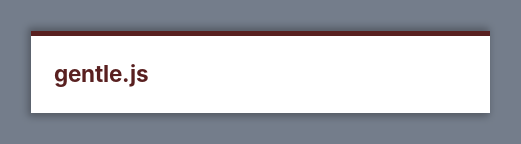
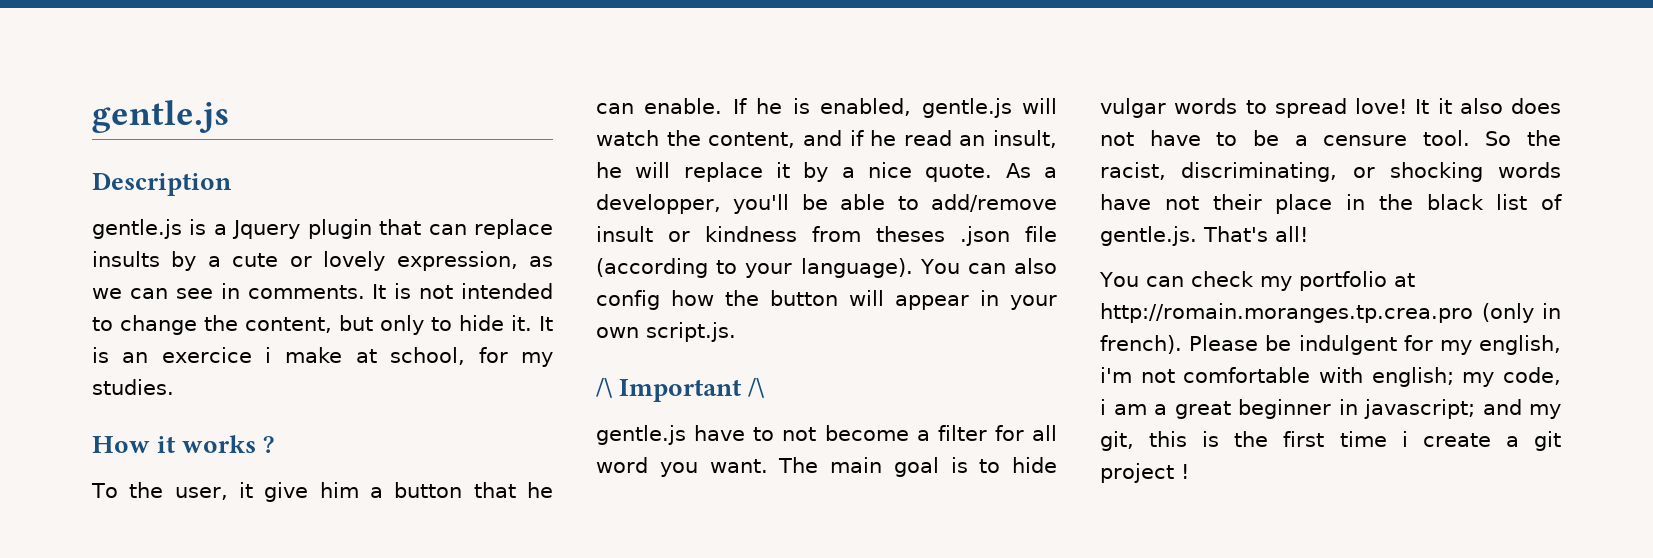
[54,64,149,87] gentle.js -> [92,100,229,133] [92,172,232,196] [92,219,553,239] [92,251,553,271] [92,283,553,299] [92,315,553,335] [92,347,553,367] [92,379,174,395] [92,435,275,453] [91,482,553,502] [596,98,1057,118] [596,130,1057,148] [596,162,1057,182] [596,194,1057,214] [596,226,1057,246] [596,258,1057,278] [596,290,1057,310] [596,322,736,342] [596,377,766,402] [596,425,1057,445] [596,457,1057,477] [1100,98,1561,118] [1100,130,1561,146] [1100,162,1561,182] [1100,194,1562,214] [1100,226,1308,246] [1099,271,1415,291] [1100,303,1561,323] [1100,335,1561,355] [1100,367,1561,387] [1100,399,1561,419] [1100,431,1561,451] [1100,463,1189,483] gentle.js // Description // gentle.js is a Jquery plugin that can replace insults by a cute or lovely expression, as we can see in comments. It is not intended to change the content, but only to hide it. It is an exercice i make at school, for my studies. // How it works ? // To the user, it give him a button that he can enable. If he is enabled, gentle.js will watch the content, and if he read an insult, he will replace it by a nice quote. As a developper, you'll be able to add/remove insult or kindness from theses .json file (according to your language). You can also config how the button will appear in your own script.js. // /\ Important /\ // gentle.js have to not become a filter for all word you want. The main goal is to hide vulgar words to spread love! It it also does not have to be a censure tool. So the racist, discriminating, or shocking words have not their place in the black list of gentle.js. That's all! // You can check my portfolio at http://romain.moranges.tp.crea.pro (only in french). Please be indulgent for my english, i'm not comfortable with english; my code, i am a great beginner in javascript; and my git, this is the first time i create a git project !

